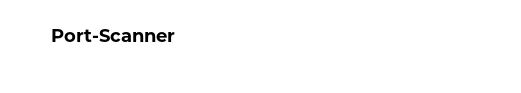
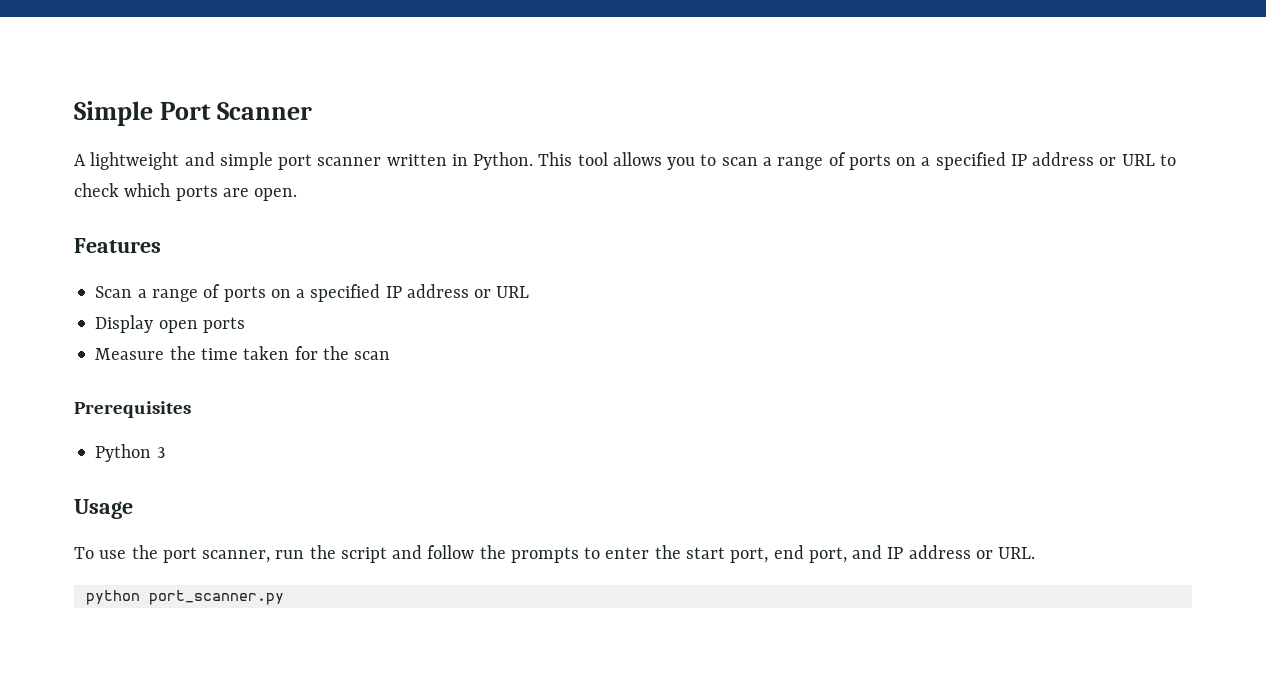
[51,29,175,42] Port-Scanner -> [74,101,312,126] [74,152,1176,170] [74,183,298,201] [74,238,161,253] [95,284,530,302] [95,315,245,333] [95,346,391,360] [74,401,191,418] [95,444,165,462] [74,499,133,519] [74,545,1036,563] [85,590,284,605] Simple Port Scanner // A lightweight and simple port scanner written in Python. This tool allows you to scan a range of ports on a specified IP address or URL to check which ports are open. // Features // Scan a range of ports on a specified IP address or URL // Display open ports // Measure the time taken for the scan // Prerequisites // Python 3 // Usage // To use the port scanner, run the script and follow the prompts to enter the start port, end port, and IP address or URL. // python port_scanner.py

